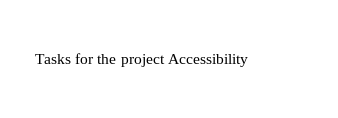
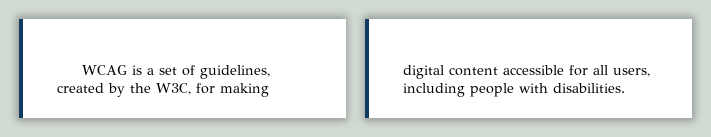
[35,53,248,67] Tasks for the project Accessibility -> [82,65,271,79] [57,83,269,97] [403,65,650,79] [403,83,625,97] WCAG is a set of guidelines, created by the W3C, for making digital content accessible for all users, including people with disabilities.

